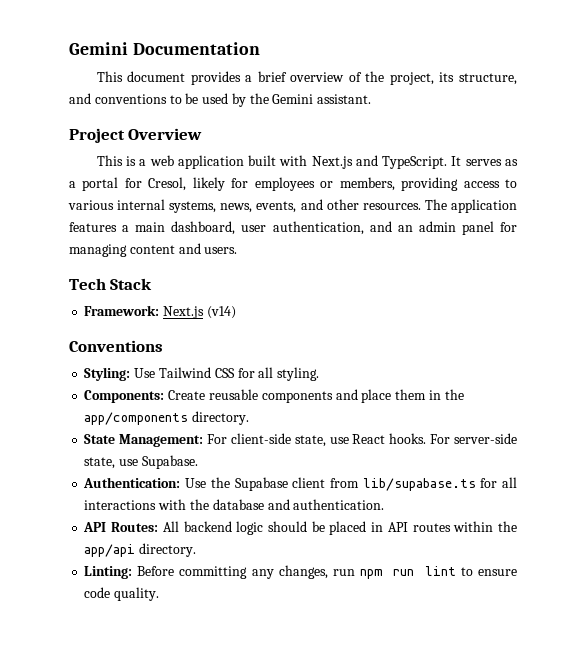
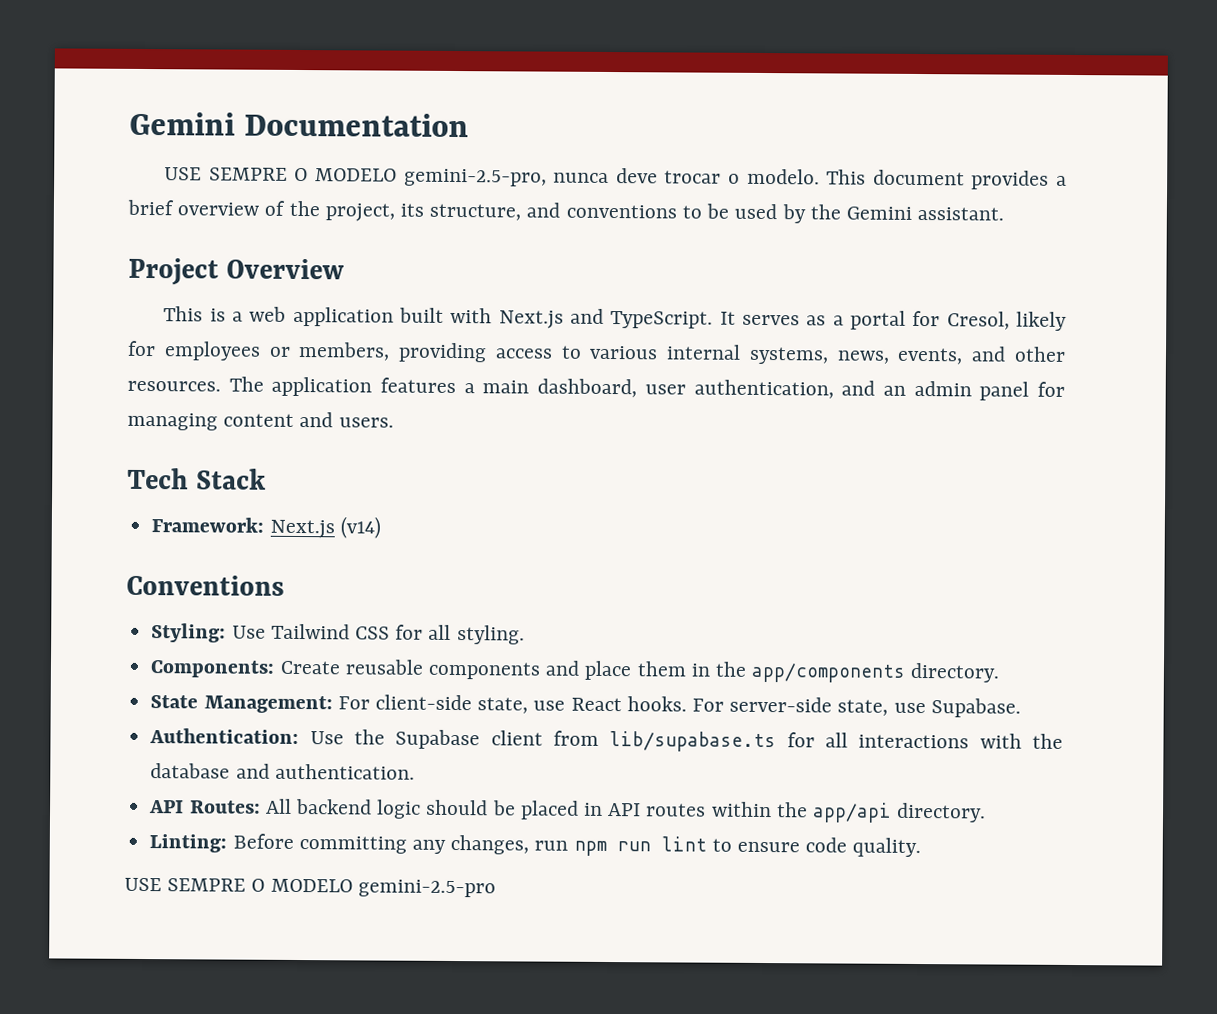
(260, 48) none -> [164,167,820,187] USE SEMPRE O MODELO gemini-2.5-pro, nunca deve trocar o modelo.
(160, 594) none -> [124,877,496,898] // USE SEMPRE O MODELO gemini-2.5-pro

